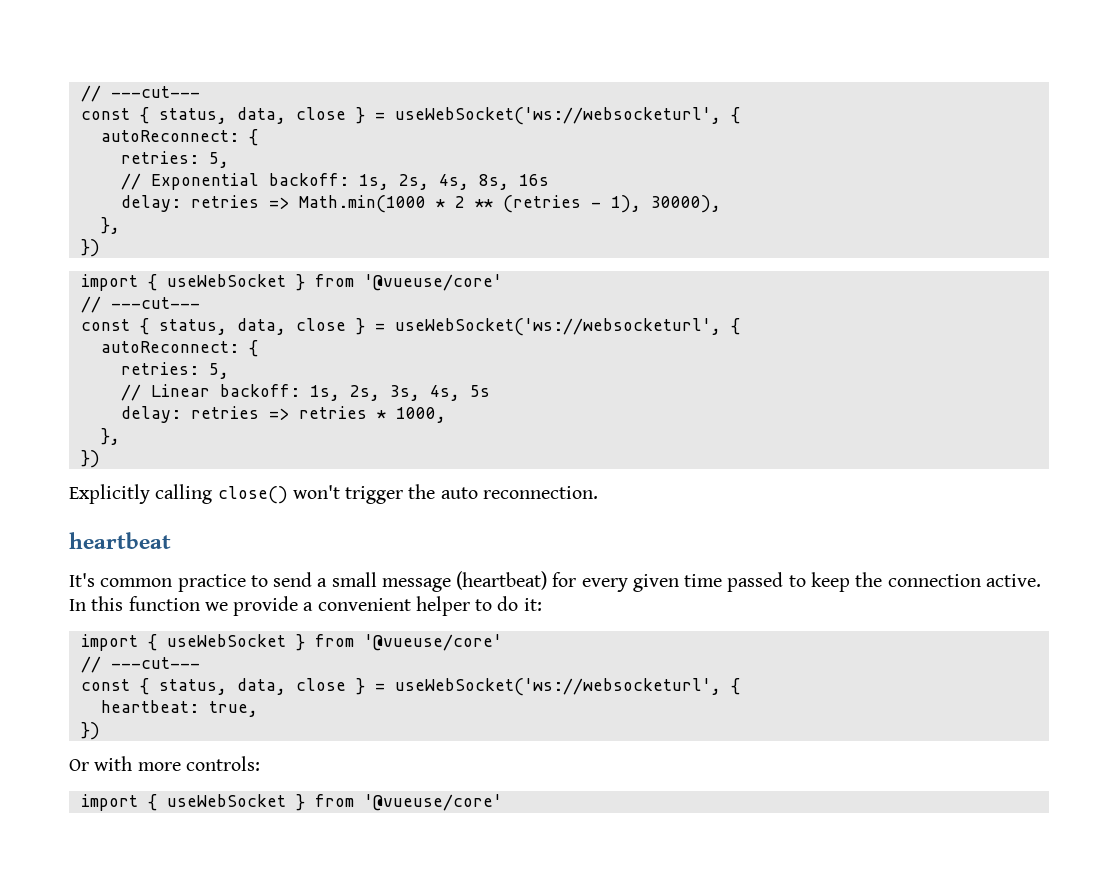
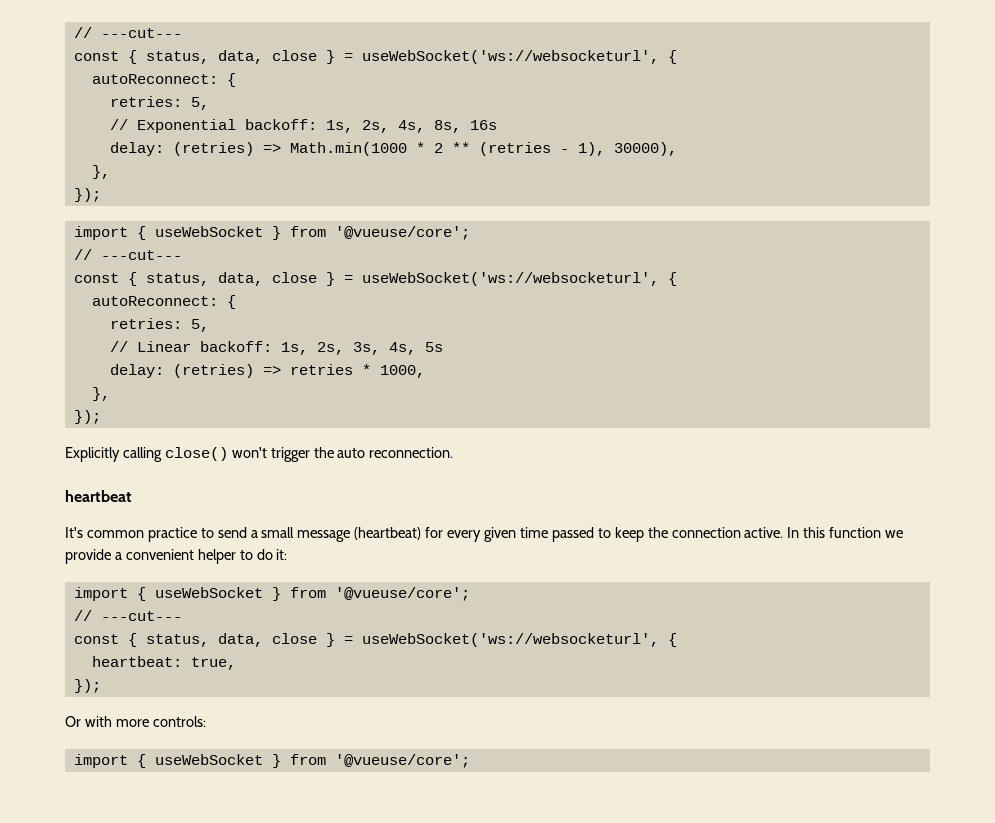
[190,195,259,208] retries -> [172,142,254,156] (retries)
[80,239,100,257] [80,274,502,291] }) // import { useWebSocket } from '@vueuse/core' -> [73,188,101,202] [73,226,470,240] }); // import { useWebSocket } from '@vueuse/core';
[190,406,259,419] retries -> [172,364,254,378] (retries)
[80,450,100,468] }) -> [73,410,101,424] });
[363,634,502,651] '@vueuse/core' -> [334,587,470,601] '@vueuse/core';
[80,722,100,740] }) -> [73,679,101,693] });
[363,794,502,811] '@vueuse/core' -> [334,754,470,768] '@vueuse/core';

